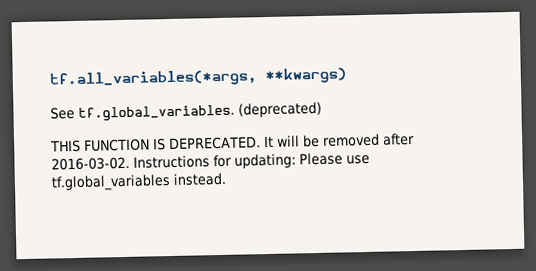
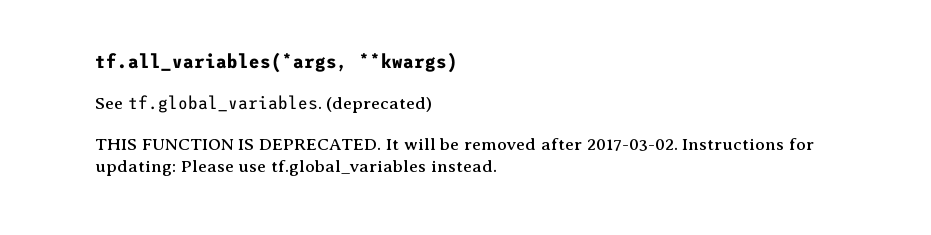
[51,156,130,171] 2016-03-02. -> [586,139,678,151] 2017-03-02.

